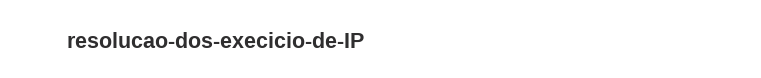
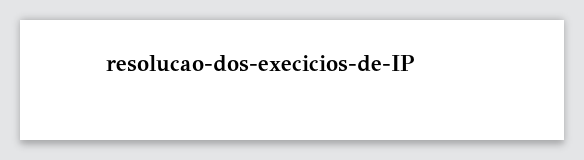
[67,32,364,48] resolucao-dos-execicio-de-IP -> [106,55,414,72] resolucao-dos-execicios-de-IP

